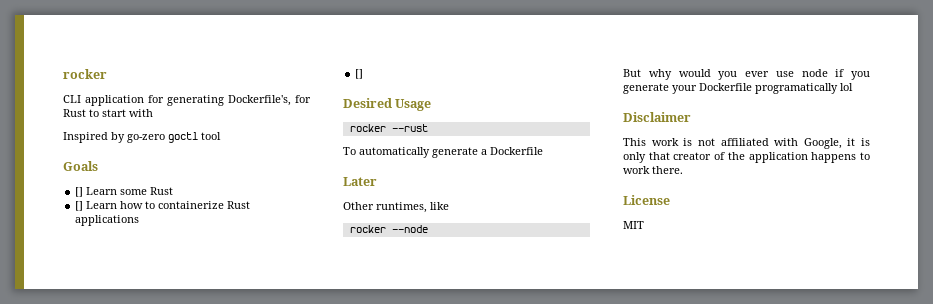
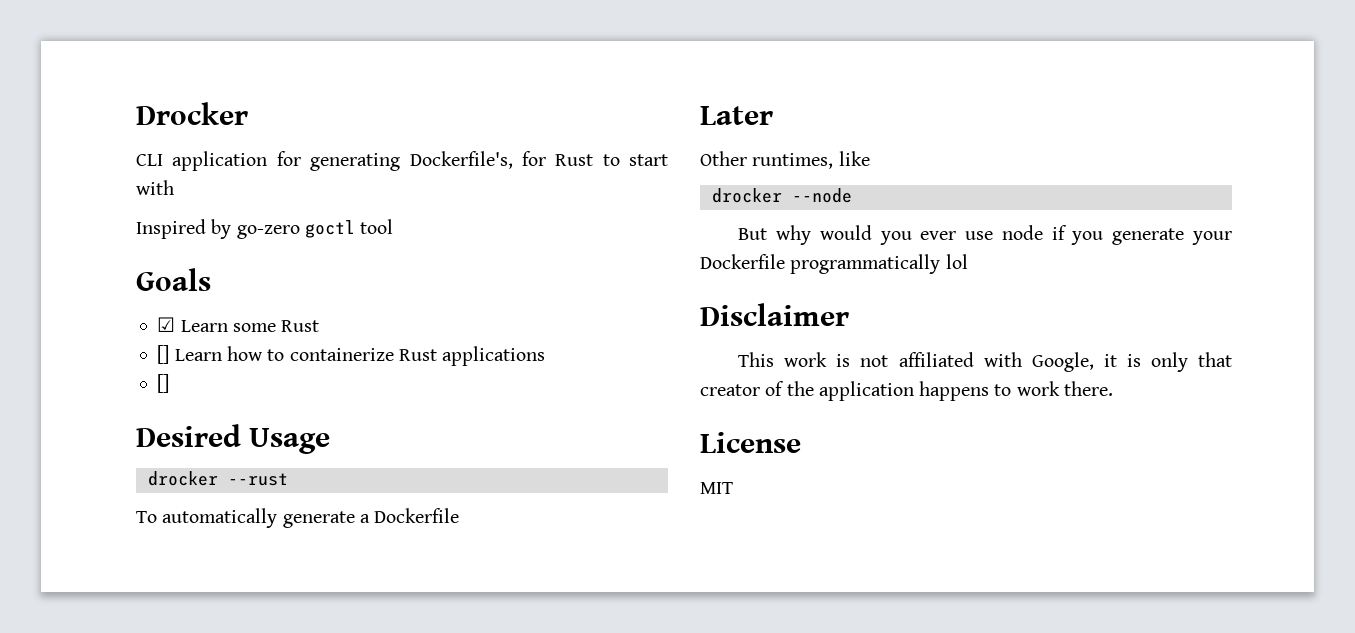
[63,69,107,79] rocker -> [136,102,248,125] Drocker
[75,187,84,197] [] -> [157,317,176,332] ☑
[349,124,386,132] rocker -> [147,471,218,486] drocker
[349,225,386,233] rocker -> [711,188,782,203] drocker
[755,83,838,94] programatically -> [790,254,941,274] programmatically

